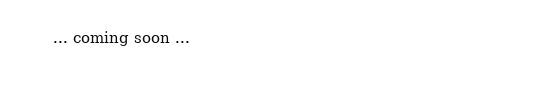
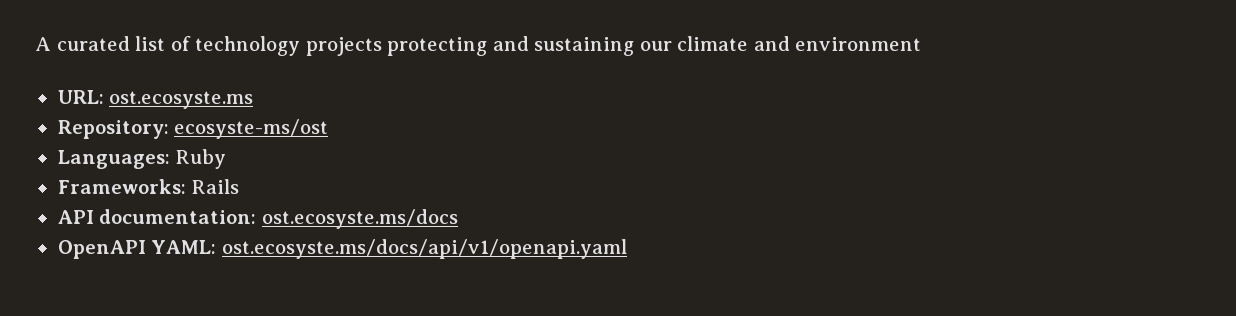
[53,31,190,46] ... coming soon ... -> [35,36,922,56] [57,90,254,109] [57,119,329,139] [57,149,227,169] [57,179,240,194] [57,209,458,229] [57,239,627,259] A curated list of technology projects protecting and sustaining our climate and environment // URL: ost.ecosyste.ms // Repository: ecosyste-ms/ost // Languages: Ruby // Frameworks: Rails // API documentation: ost.ecosyste.ms/docs // OpenAPI YAML: ost.ecosyste.ms/docs/api/v1/openapi.yaml

